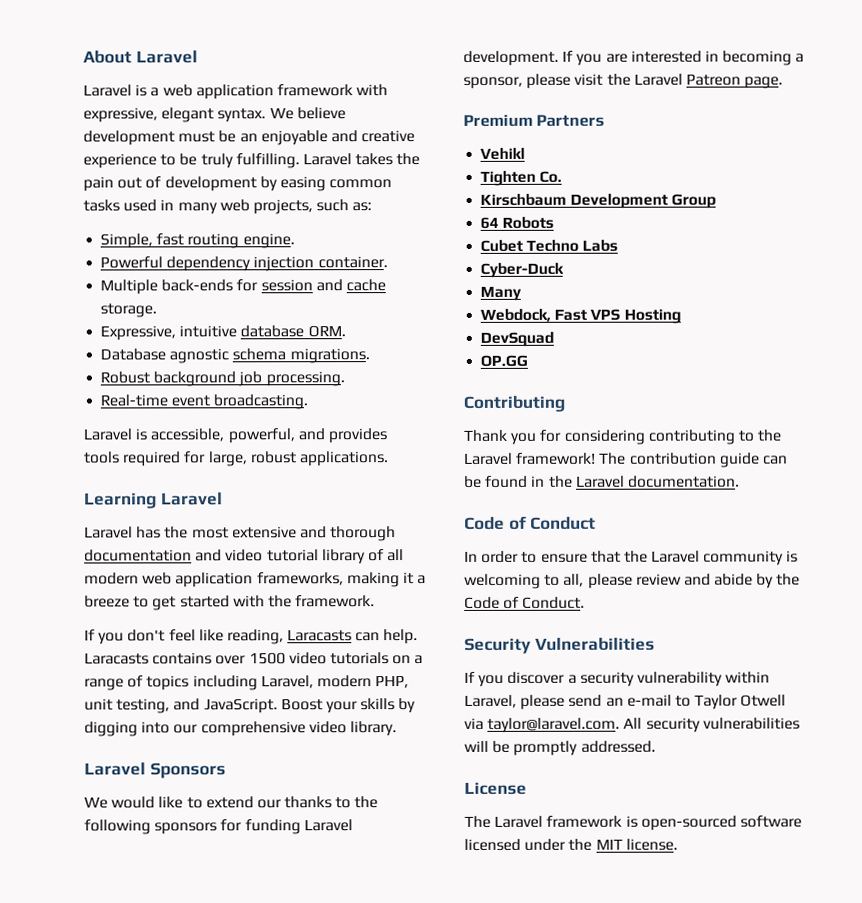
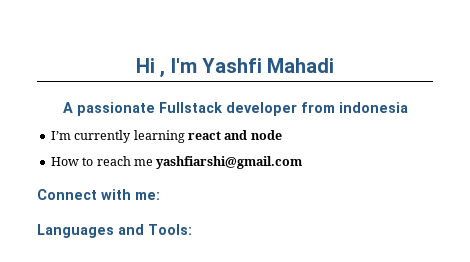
[83,50,198,64] [83,84,389,100] [83,107,346,123] [83,130,416,146] [83,153,421,169] [83,176,393,192] [83,199,373,215] [100,233,295,249] [100,256,388,272] [100,279,386,295] [100,303,158,318] [100,325,346,341] [100,348,370,364] [100,371,345,387] [100,394,309,410] [83,428,387,444] [83,451,389,467] [84,492,223,509] [84,526,397,542] [84,549,405,565] [84,572,427,588] [84,595,376,611] [84,629,419,645] [84,652,424,665] [84,675,410,691] [84,698,417,714] [84,721,397,737] [84,762,226,779] [84,796,379,809] [84,819,353,835] [463,50,805,66] [463,73,784,89] [463,114,606,127] [480,147,526,160] [480,170,563,186] [480,193,717,209] [480,216,555,229] [480,239,619,252] [480,262,565,278] [480,285,523,301] [480,308,681,324] [480,331,555,347] [480,354,529,367] [463,395,565,412] [463,429,782,445] [464,452,788,468] [464,475,740,488] [464,515,597,530] [464,550,799,566] [464,573,801,589] [464,596,586,609] [464,637,655,654] [464,671,771,687] [464,694,787,710] [464,717,800,733] [464,740,656,756] [464,781,527,795] [464,815,802,831] [464,838,678,851] About Laravel // Laravel is a web application framework with expressive, elegant syntax. We believe development must be an enjoyable and creative experience to be truly fulfilling. Laravel takes the pain out of development by easing common tasks used in many web projects, such as: // Simple, fast routing engine. // Powerful dependency injection container. // Multiple back-ends for session and cache storage. // Expressive, intuitive database ORM. // Database agnostic schema migrations. // Robust background job processing. // Real-time event broadcasting. // Laravel is accessible, powerful, and provides tools required for large, robust applications. // Learning Laravel // Laravel has the most extensive and thorough documentation and video tutorial library of all modern web application frameworks, making it a breeze to get started with the framework. // If you don't feel like reading, Laracasts can help. Laracasts contains over 1500 video tutorials on a range of topics including Laravel, modern PHP, unit testing, and JavaScript. Boost your skills by digging into our comprehensive video library. // Laravel Sponsors // We would like to extend our thanks to the following sponsors for funding Laravel development. If you are interested in becoming a sponsor, please visit the Laravel Patreon page. // Premium Partners // Vehikl // Tighten Co. // Kirschbaum Development Group // 64 Robots // Cubet Techno Labs // Cyber-Duck // Many // Webdock, Fast VPS Hosting // DevSquad // OP.GG // Contributing // Thank you for considering contributing to the Laravel framework! The contribution guide can be found in the Laravel documentation. // Code of Conduct // In order to ensure that the Laravel community is welcoming to all, please review and abide by the Code of Conduct. // Security Vulnerabilities // If you discover a security vulnerability within Laravel, please send an e-mail to Taylor Otwell via taylor@laravel.com. All security vulnerabilities will be promptly addressed. // License // The Laravel framework is open-sourced software licensed under the MIT license. -> [135,58,335,78] [62,102,408,116] [50,130,282,143] [50,156,303,169] [37,189,160,200] [37,224,192,238] Hi , I'm Yashfi Mahadi // A passionate Fullstack developer from indonesia // I’m currently learning react and node // How to reach me yashfiarshi@gmail.com // Connect with me: // Languages and Tools:

